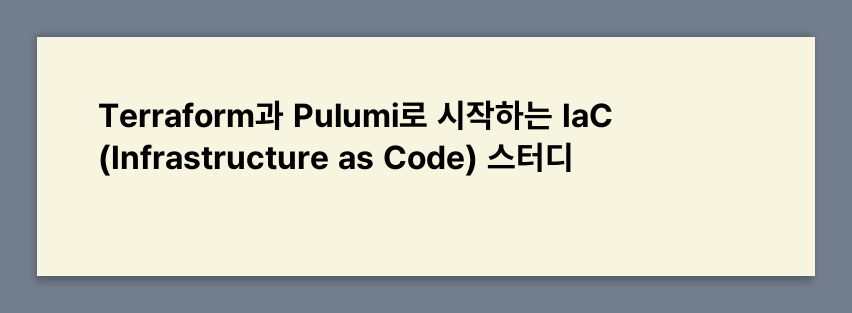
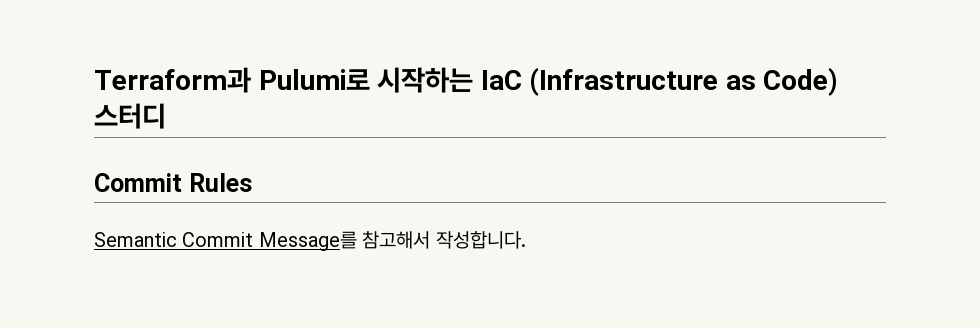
(574, 157) none -> [94,173,252,192] [94,231,526,251] // Commit Rules // Semantic Commit Message를 참고해서 작성합니다.

